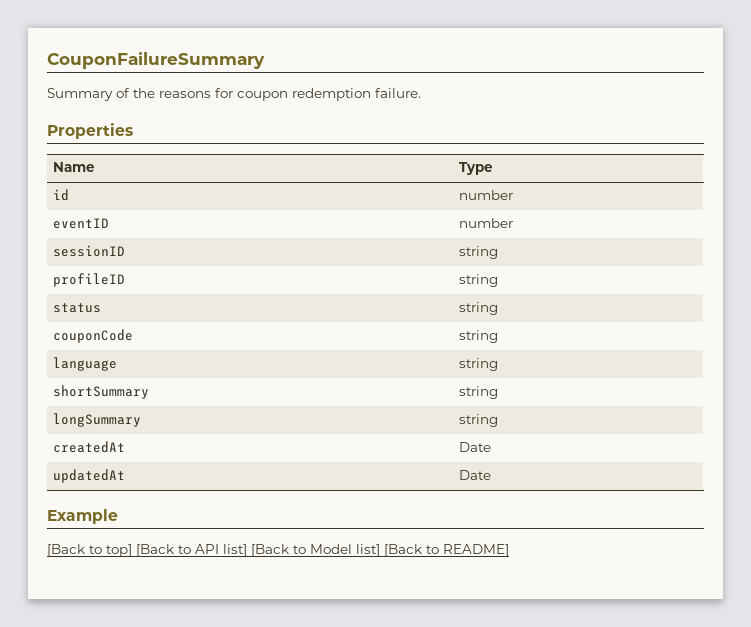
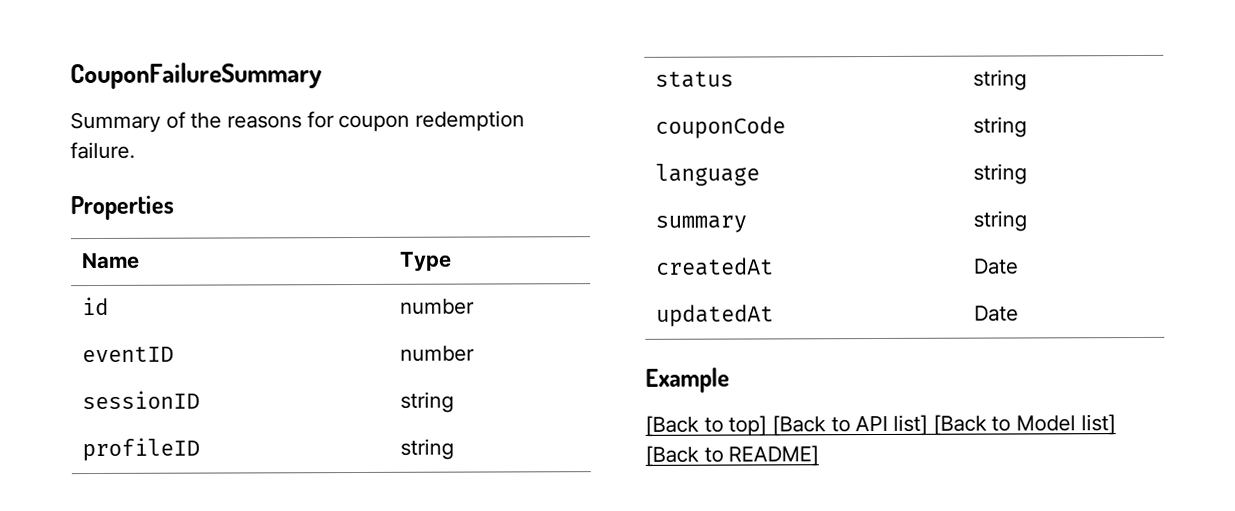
[52,385,149,399] [458,386,498,399] [52,413,141,427] shortSummary | string // longSummary -> [655,215,748,233] summary

